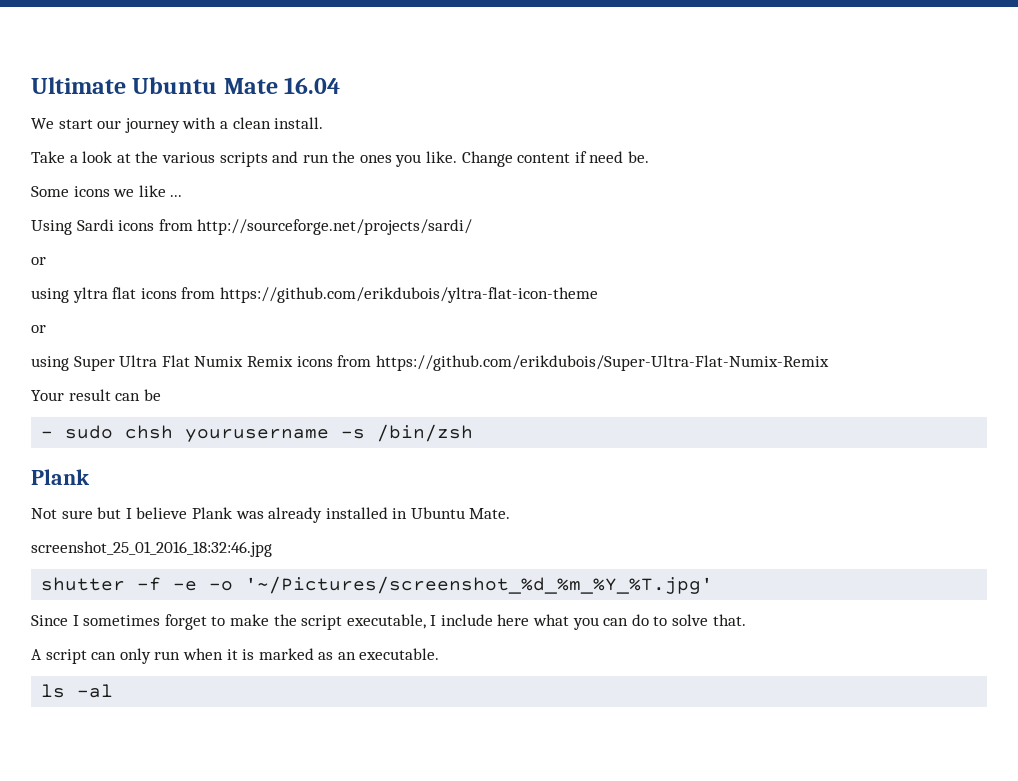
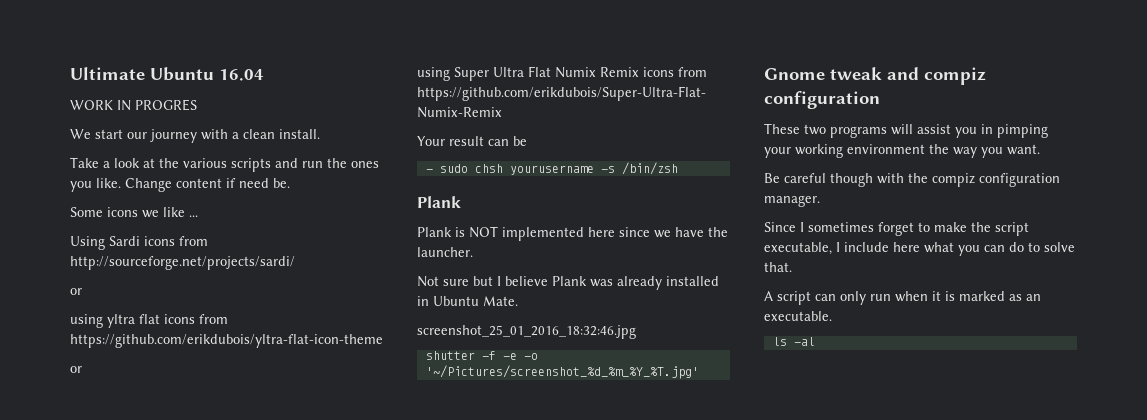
[223,78,278,94] Mate -> (214, 74) none
(341, 85) none -> [70,99,197,111] // WORK IN PROGRES
(90, 477) none -> [417,226,728,241] [417,247,473,257] // Plank is NOT implemented here since we have the launcher.
(714, 585) none -> [764,67,986,85] [764,91,880,109] [764,123,1048,138] [764,144,1040,158] [764,173,1060,187] [764,195,820,207] // Gnome tweak and compiz configuration // These two programs will assist you in pimping your working environment the way you want. // Be careful though with the compiz configuration manager.

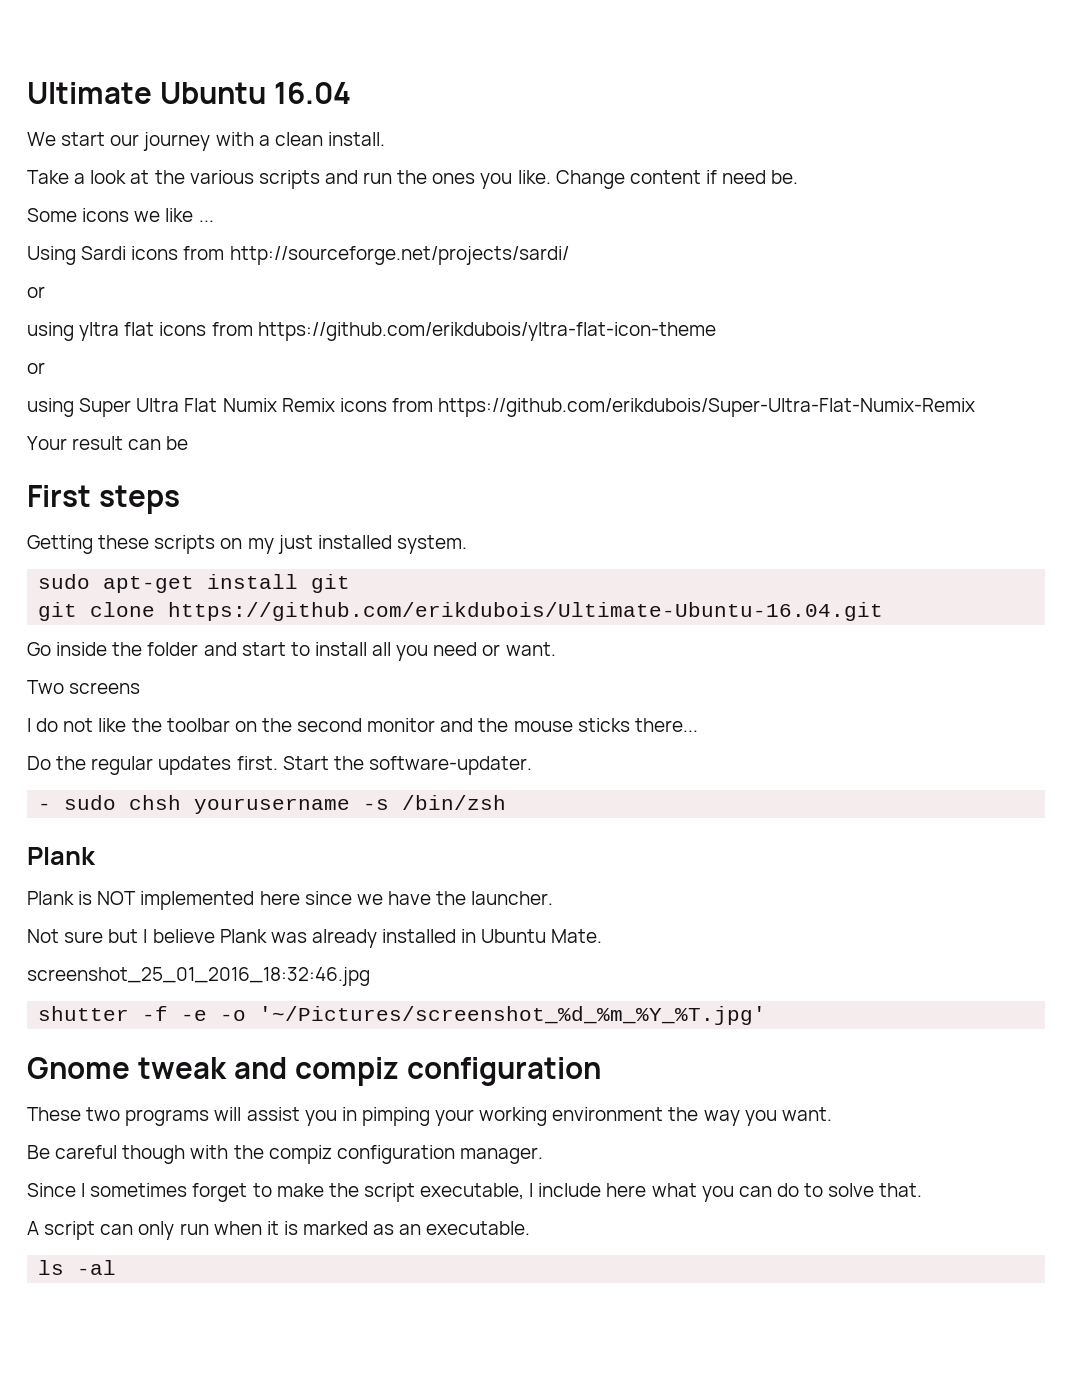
[70,99,197,111] // WORK IN PROGRES -> (351, 93) none
(527, 141) none -> [27,485,180,514] [27,535,467,554] [38,574,351,593] [38,602,884,621] [27,642,556,661] [27,680,141,694] [27,718,698,732] [27,756,532,775] // First steps // Getting these scripts on my just installed system. // sudo apt-get install git // git clone https://github.com/erikdubois/Ultimate-Ubuntu-16.04.git // Go inside the folder and start to install all you need or want. // Two screens // I do not like the toolbar on the second monitor and the mouse sticks there... // Do the regular updates first. Start the software-updater.

